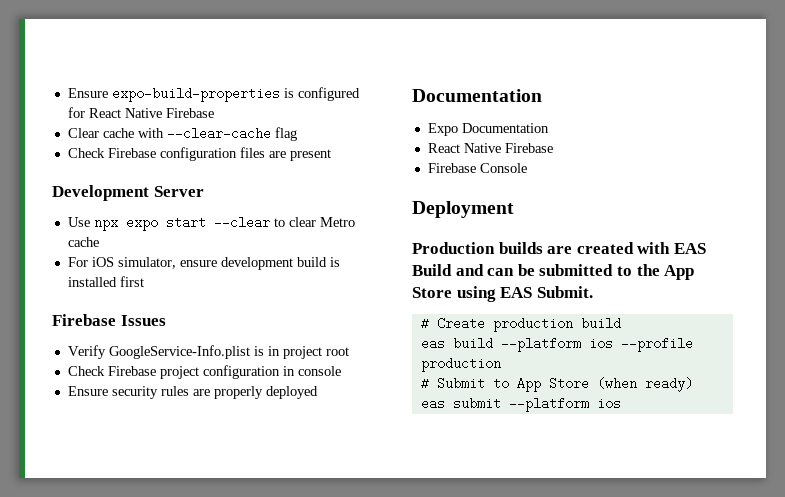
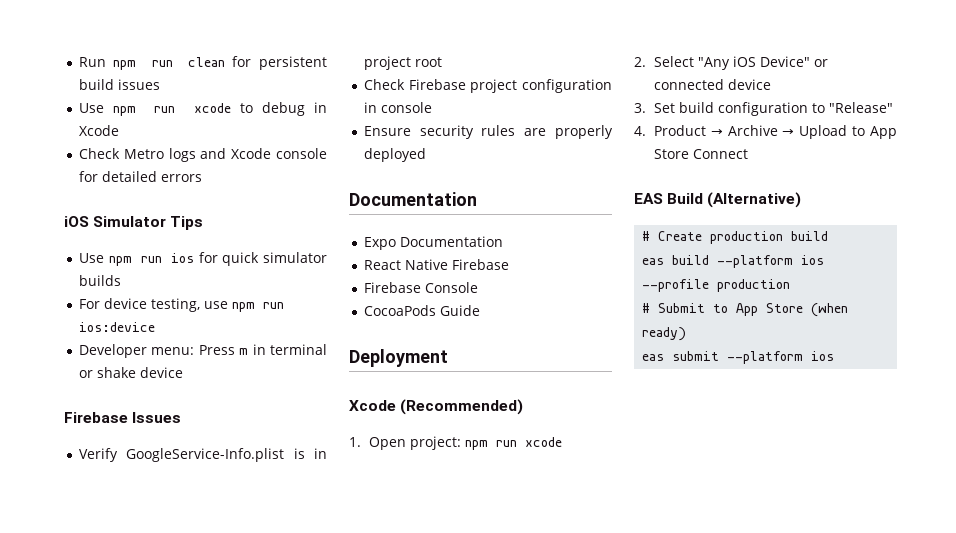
[67,87,360,102] [67,107,214,118] [67,127,297,141] [67,147,331,161] [52,185,204,201] [67,216,355,231] [67,237,99,247] [67,257,340,270] [67,276,144,287] Ensure expo-build-properties is configured for React Native Firebase // Clear cache with --clear-cache flag // Check Firebase configuration files are present // Development Server // Use npx expo start --clear to clear Metro cache // For iOS simulator, ensure development build is installed first -> [78,56,327,70] [78,79,160,90] [78,102,327,116] [78,125,119,136] [78,148,327,162] [78,171,202,182] [64,216,204,230] [78,252,327,266] [78,275,121,286] [78,298,284,312] [78,322,155,332] [78,344,327,358] [78,367,183,378] Run npm run clean for persistent build issues // Use npm run xcode to debug in Xcode // Check Metro logs and Xcode console for detailed errors // iOS Simulator Tips // Use npm run ios for quick simulator builds // For device testing, use npm run ios:device // Developer menu: Press m in terminal or shake device
(527, 168) none -> [363,305,480,316] // CocoaPods Guide
[412,242,706,254] [412,264,695,280] [412,286,593,302] Production builds are created with EAS Build and can be submitted to the App Store using EAS Submit. -> [349,399,524,415] [349,436,562,450] [634,56,828,70] [653,79,771,90] [634,102,893,116] [634,125,897,139] [653,149,748,159] [634,192,802,208] Xcode (Recommended) // 1. Open project: npm run xcode // 2. Select "Any iOS Device" or connected device // 3. Set build configuration to "Release" // 4. Product → Archive → Upload to App Store Connect // EAS Build (Alternative)

